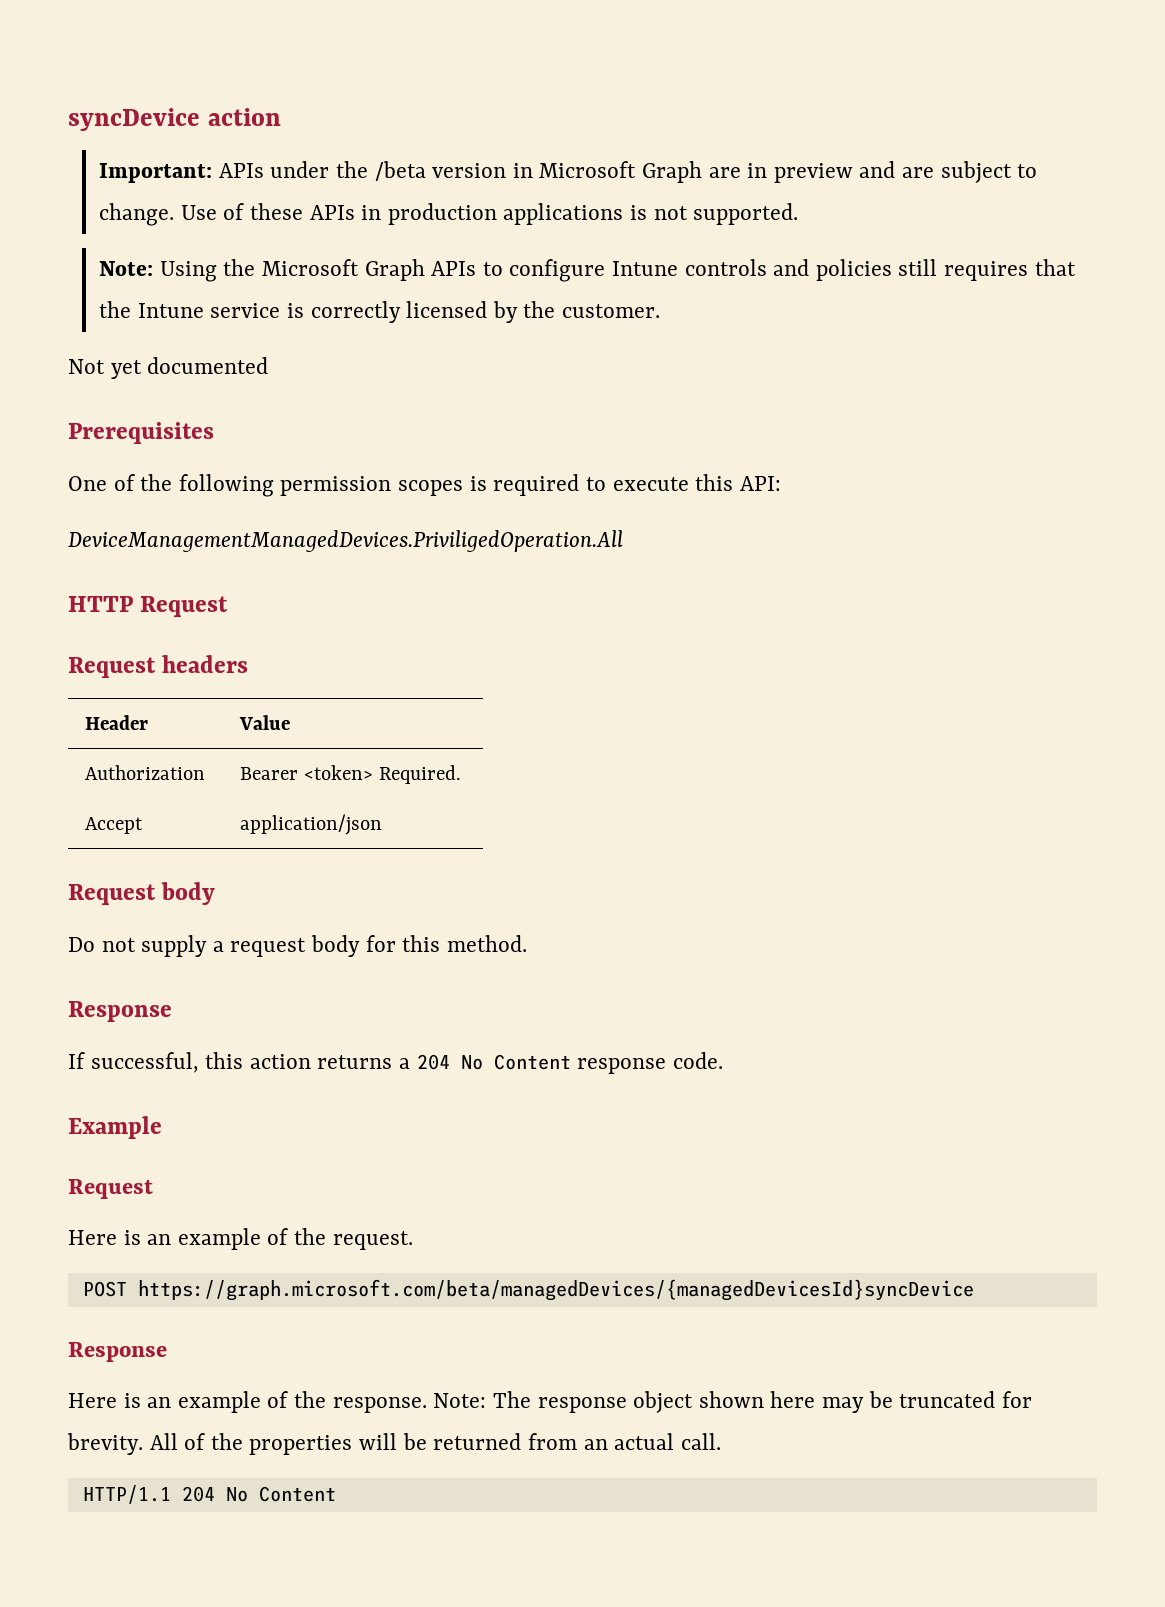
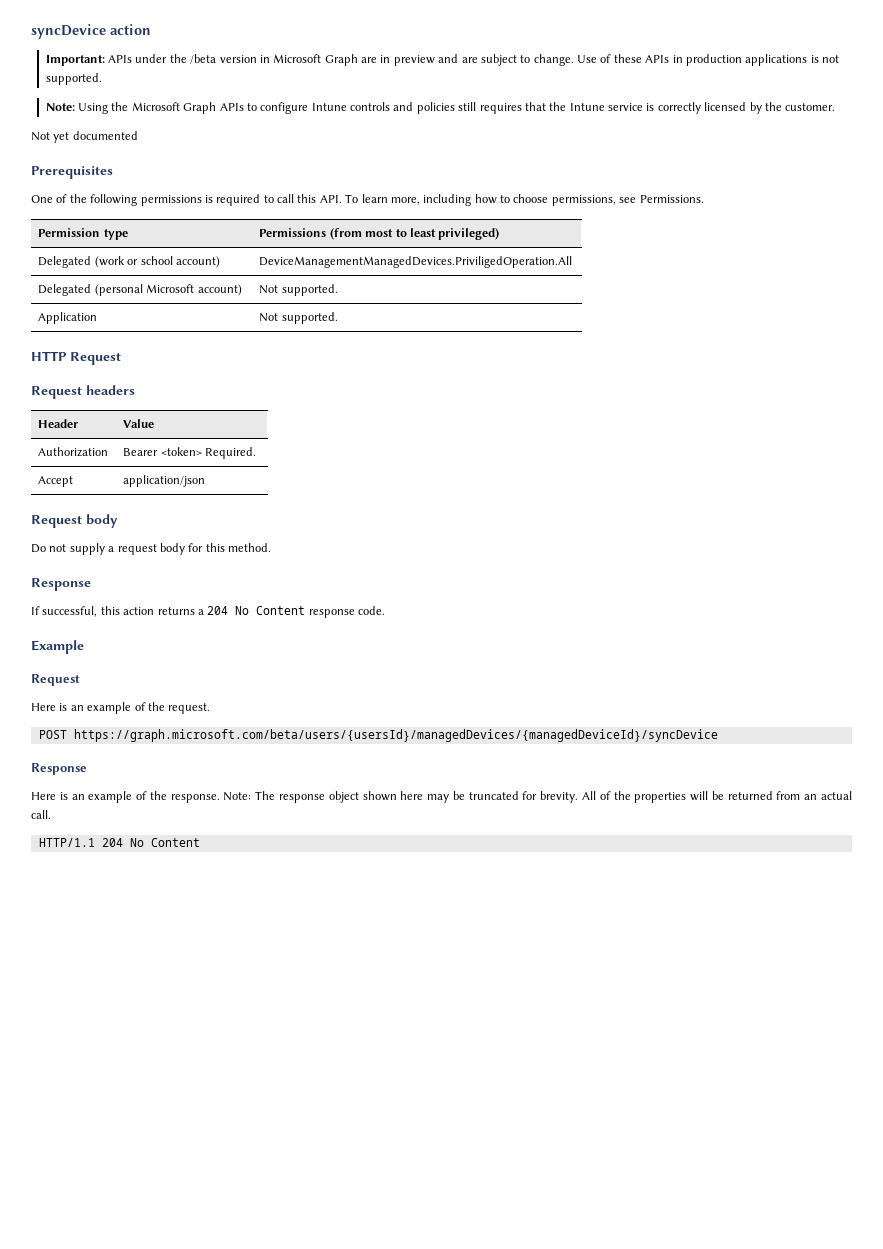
[280,476,464,496] permission scopes -> [140,195,202,206] permissions
[612,474,781,491] [68,530,623,552] execute this API: // DeviceManagementManagedDevices.PriviligedOperation.All -> [277,194,704,206] [38,228,128,240] [259,228,500,240] [38,256,220,268] [259,256,573,268] [38,284,242,296] [259,284,338,296] [38,312,98,324] [259,312,338,324] call this API. To learn more, including how to choose permissions, see Permissions. // Permission type | Permissions (from most to least privileged) // Delegated (work or school account) | DeviceManagementManagedDevices.PriviligedOperation.All // Delegated (personal Microsoft account) | Not supported. // Application | Not supported.
[137,1279,974,1301] https://graph.microsoft.com/beta/managedDevices/{managedDevicesId}syncDevice -> [73,729,718,742] https://graph.microsoft.com/beta/users/{usersId}/managedDevices/{managedDeviceId}/syncDevice

